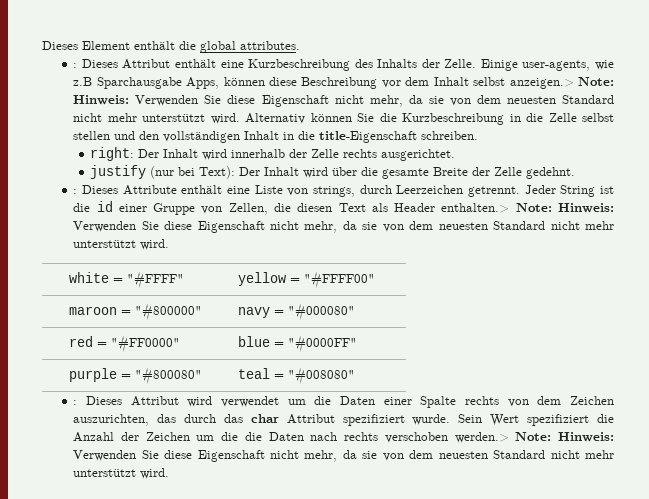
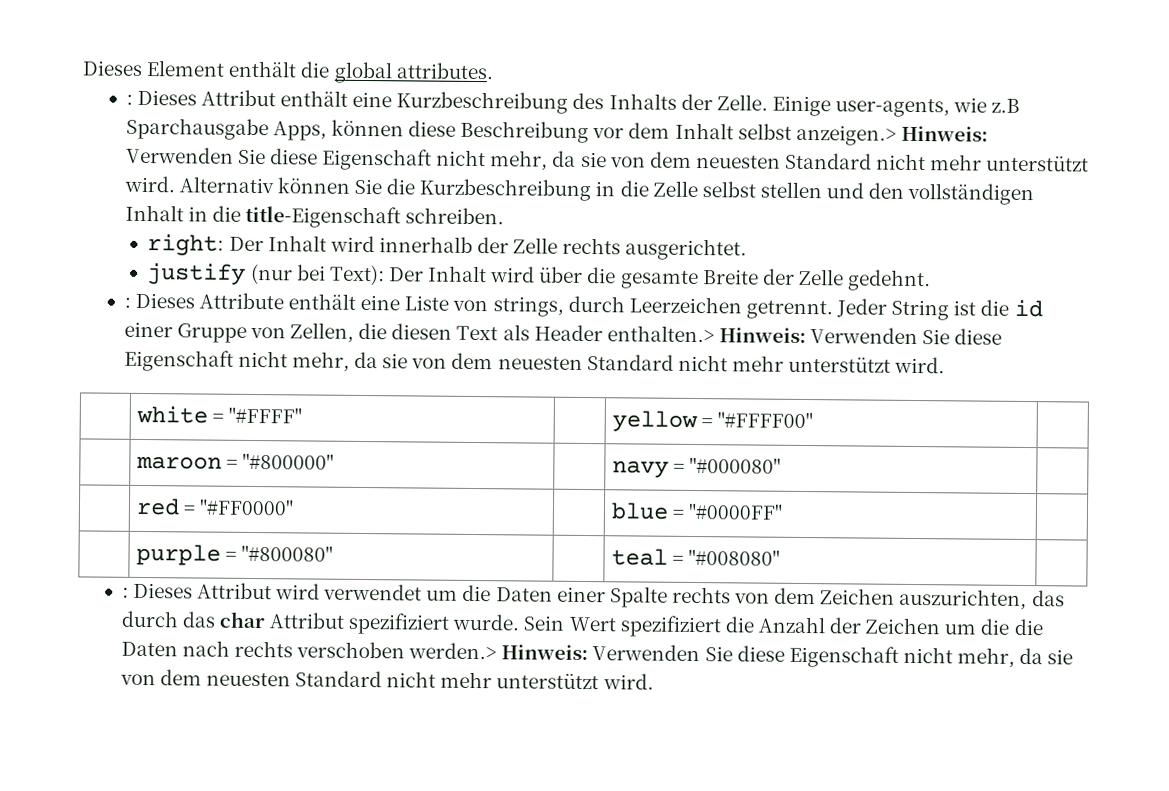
[578,77,615,86] Note: -> (897, 135) none
[515,203,552,212] Note: -> (715, 334) none
[515,432,552,441] Note: -> (498, 651) none

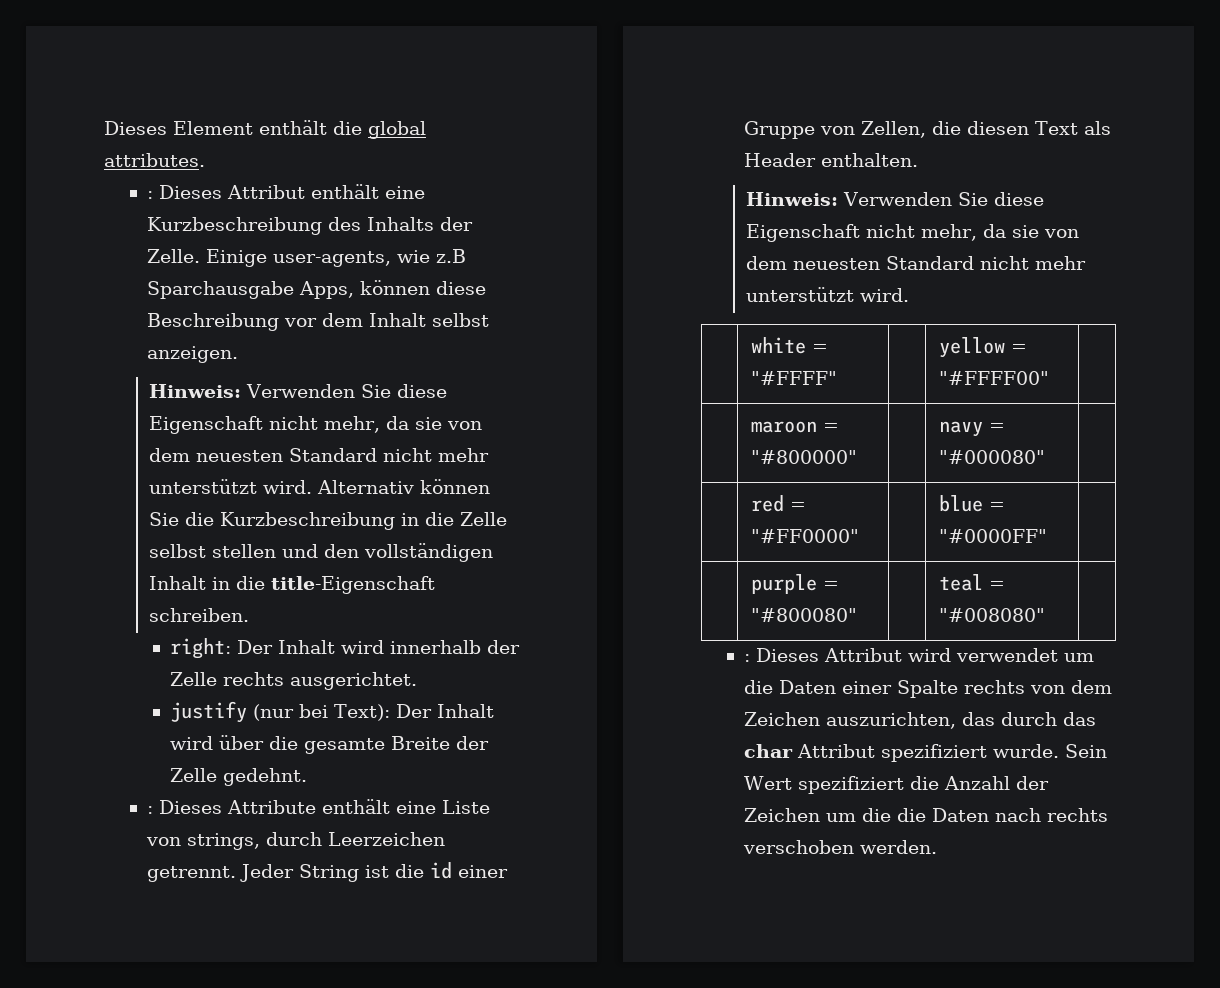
[795,124,897,146] anzeigen.> -> [147,346,239,363] anzeigen. //
[606,325,715,343] enthalten.> -> [821,153,919,167] enthalten. //
[408,642,1074,668] [119,669,654,690] werden.> Hinweis: Verwenden Sie diese Eigenschaft nicht mehr, da sie von dem neuesten Standard nicht mehr unterstützt wird. -> [860,840,938,854] werden.

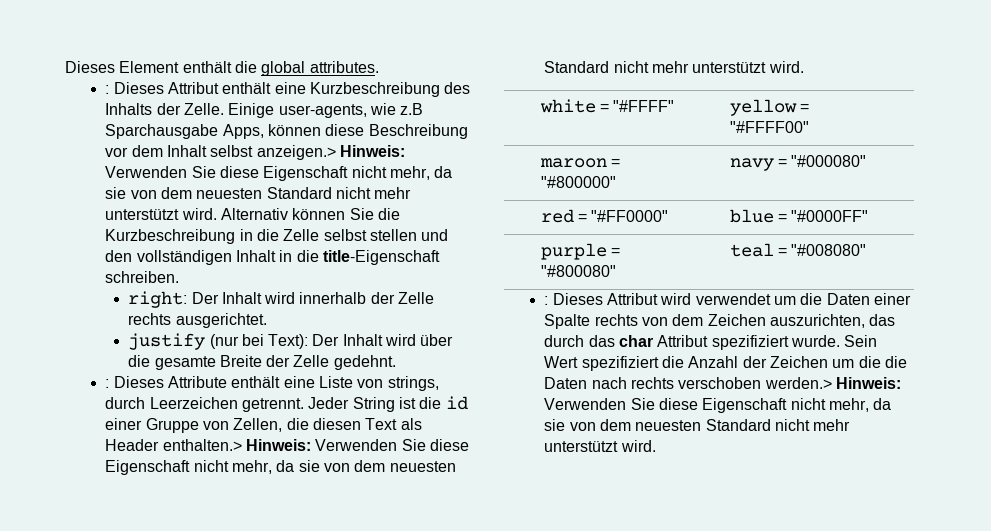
[147,346,239,363] anzeigen. // -> [256,145,336,160] anzeigen.>
[821,153,919,167] enthalten. // -> [162,439,242,451] enthalten.>
[860,840,938,854] werden. -> [764,377,901,389] [544,398,892,413] [544,419,851,431] [544,440,656,452] werden.> Hinweis: Verwenden Sie diese Eigenschaft nicht mehr, da sie von dem neuesten Standard nicht mehr unterstützt wird.

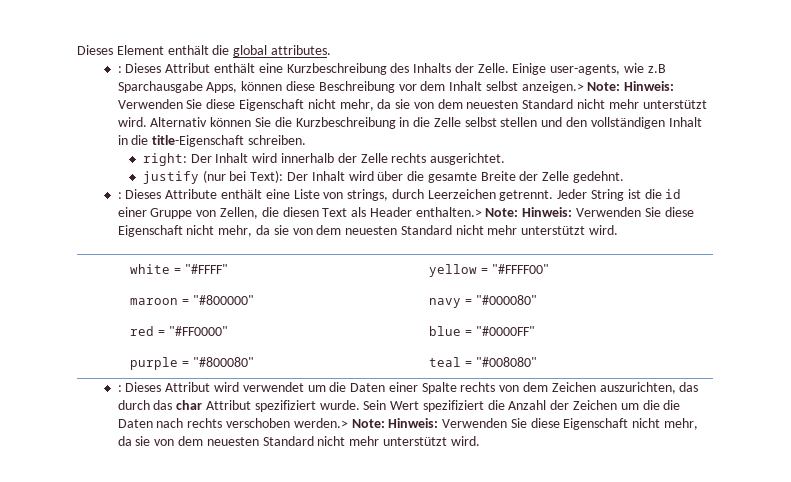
(336, 152) none -> [587,82,621,91] Note:
(242, 445) none -> [485,208,519,217] Note:
(832, 383) none -> [351,419,385,428] Note:

